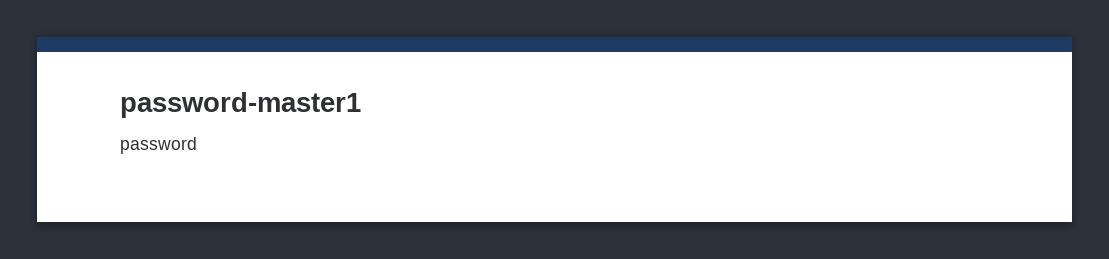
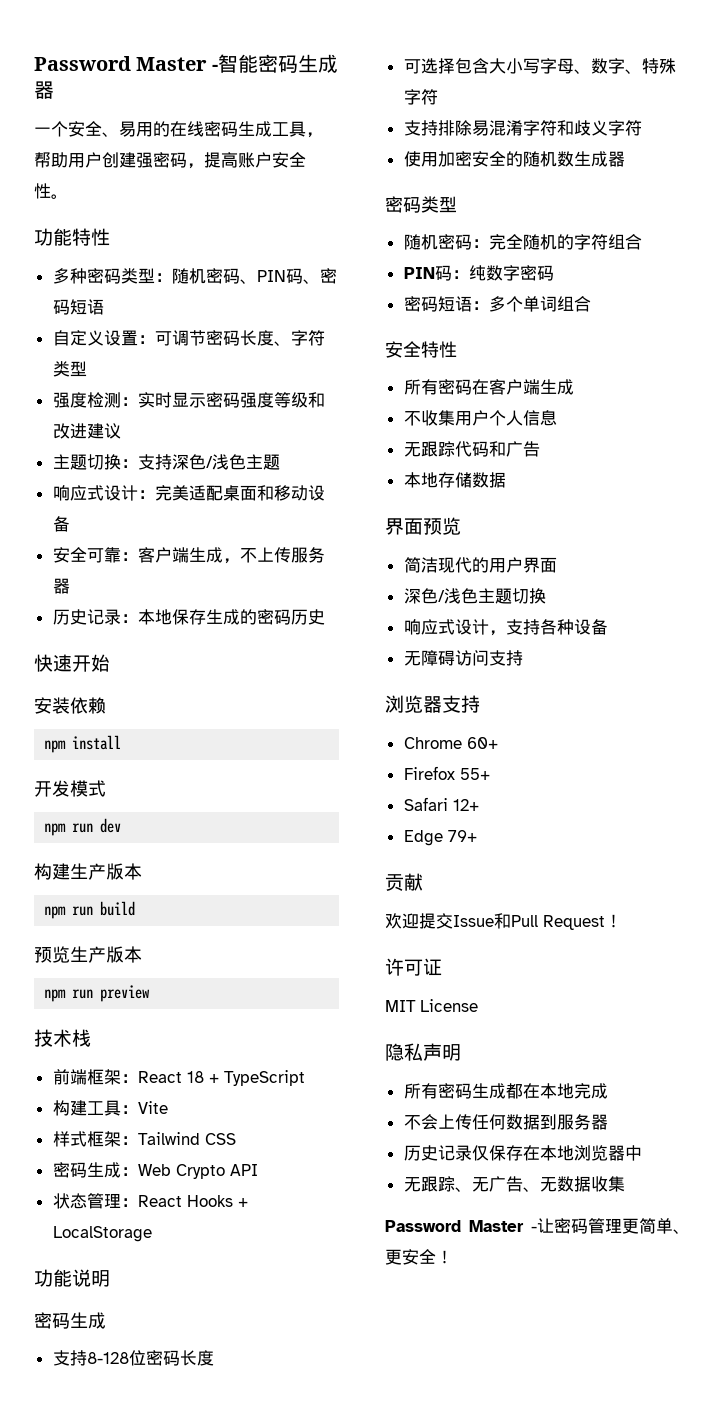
[120,92,361,118] [120,137,197,154] password-master1 // password -> [34,54,338,73] [34,81,54,99] [34,121,323,138] [34,152,306,169] [34,183,68,199] [34,228,110,246] [52,268,337,284] [52,299,104,315] [52,330,325,346] [52,361,87,377] [52,392,325,408] [52,423,121,439] [52,454,280,470] [52,485,325,501] [52,516,70,532] [52,547,325,564] [52,578,70,594] [52,609,325,625] [34,654,110,672] [34,697,106,714] [44,735,122,753] [34,780,106,797] [44,818,122,836] [34,863,142,880] [44,901,136,919] [34,946,142,963] [44,985,151,1002] [34,1029,91,1047] [52,1069,305,1086] [52,1100,168,1116] [52,1131,236,1147] [52,1162,258,1179] [52,1193,248,1209] [52,1226,152,1242] [34,1269,110,1287] [34,1312,106,1329] [52,1350,214,1366] [403,58,676,74] [403,89,438,105] [403,120,642,136] [403,151,625,167] [385,196,457,213] [403,234,642,250] [403,265,554,281] [403,296,591,312] [385,341,457,358] [403,379,574,395] [403,410,557,426] [403,441,540,457] [403,472,506,488] [385,517,461,535] [403,557,557,573] [403,588,546,604] [403,619,608,636] [403,650,523,666] [385,695,480,713] [403,737,498,749] [403,766,490,780] [403,797,479,811] [403,830,477,846] [385,873,423,891] [385,913,622,930] [385,958,442,976] [385,999,478,1012] [385,1043,461,1061] [403,1083,608,1099] [403,1114,608,1130] [403,1145,642,1161] [403,1176,625,1192] [385,1218,690,1234] [385,1249,453,1265] Password Master -智能密码生成器 // 一个安全、易用的在线密码生成工具，帮助用户创建强密码，提高账户安全性。 // 功能特性 // 多种密码类型：随机密码、PIN码、密码短语 // 自定义设置：可调节密码长度、字符类型 // 强度检测：实时显示密码强度等级和改进建议 // 主题切换：支持深色/浅色主题 // 响应式设计：完美适配桌面和移动设备 // 安全可靠：客户端生成，不上传服务器 // 历史记录：本地保存生成的密码历史 // 快速开始 // 安装依赖 // npm install // 开发模式 // npm run dev // 构建生产版本 // npm run build // 预览生产版本 // npm run preview // 技术栈 // 前端框架：React 18 + TypeScript // 构建工具：Vite // 样式框架：Tailwind CSS // 密码生成：Web Crypto API // 状态管理：React Hooks + LocalStorage // 功能说明 // 密码生成 // 支持8-128位密码长度 // 可选择包含大小写字母、数字、特殊字符 // 支持排除易混淆字符和歧义字符 // 使用加密安全的随机数生成器 // 密码类型 // 随机密码：完全随机的字符组合 // PIN码：纯数字密码 // 密码短语：多个单词组合 // 安全特性 // 所有密码在客户端生成 // 不收集用户个人信息 // 无跟踪代码和广告 // 本地存储数据 // 界面预览 // 简洁现代的用户界面 // 深色/浅色主题切换 // 响应式设计，支持各种设备 // 无障碍访问支持 // 浏览器支持 // Chrome 60+ // Firefox 55+ // Safari 12+ // Edge 79+ // 贡献 // 欢迎提交Issue和Pull Request！ // 许可证 // MIT License // 隐私声明 // 所有密码生成都在本地完成 // 不会上传任何数据到服务器 // 历史记录仅保存在本地浏览器中 // 无跟踪、无广告、无数据收集 // Password Master -让密码管理更简单、更安全！

